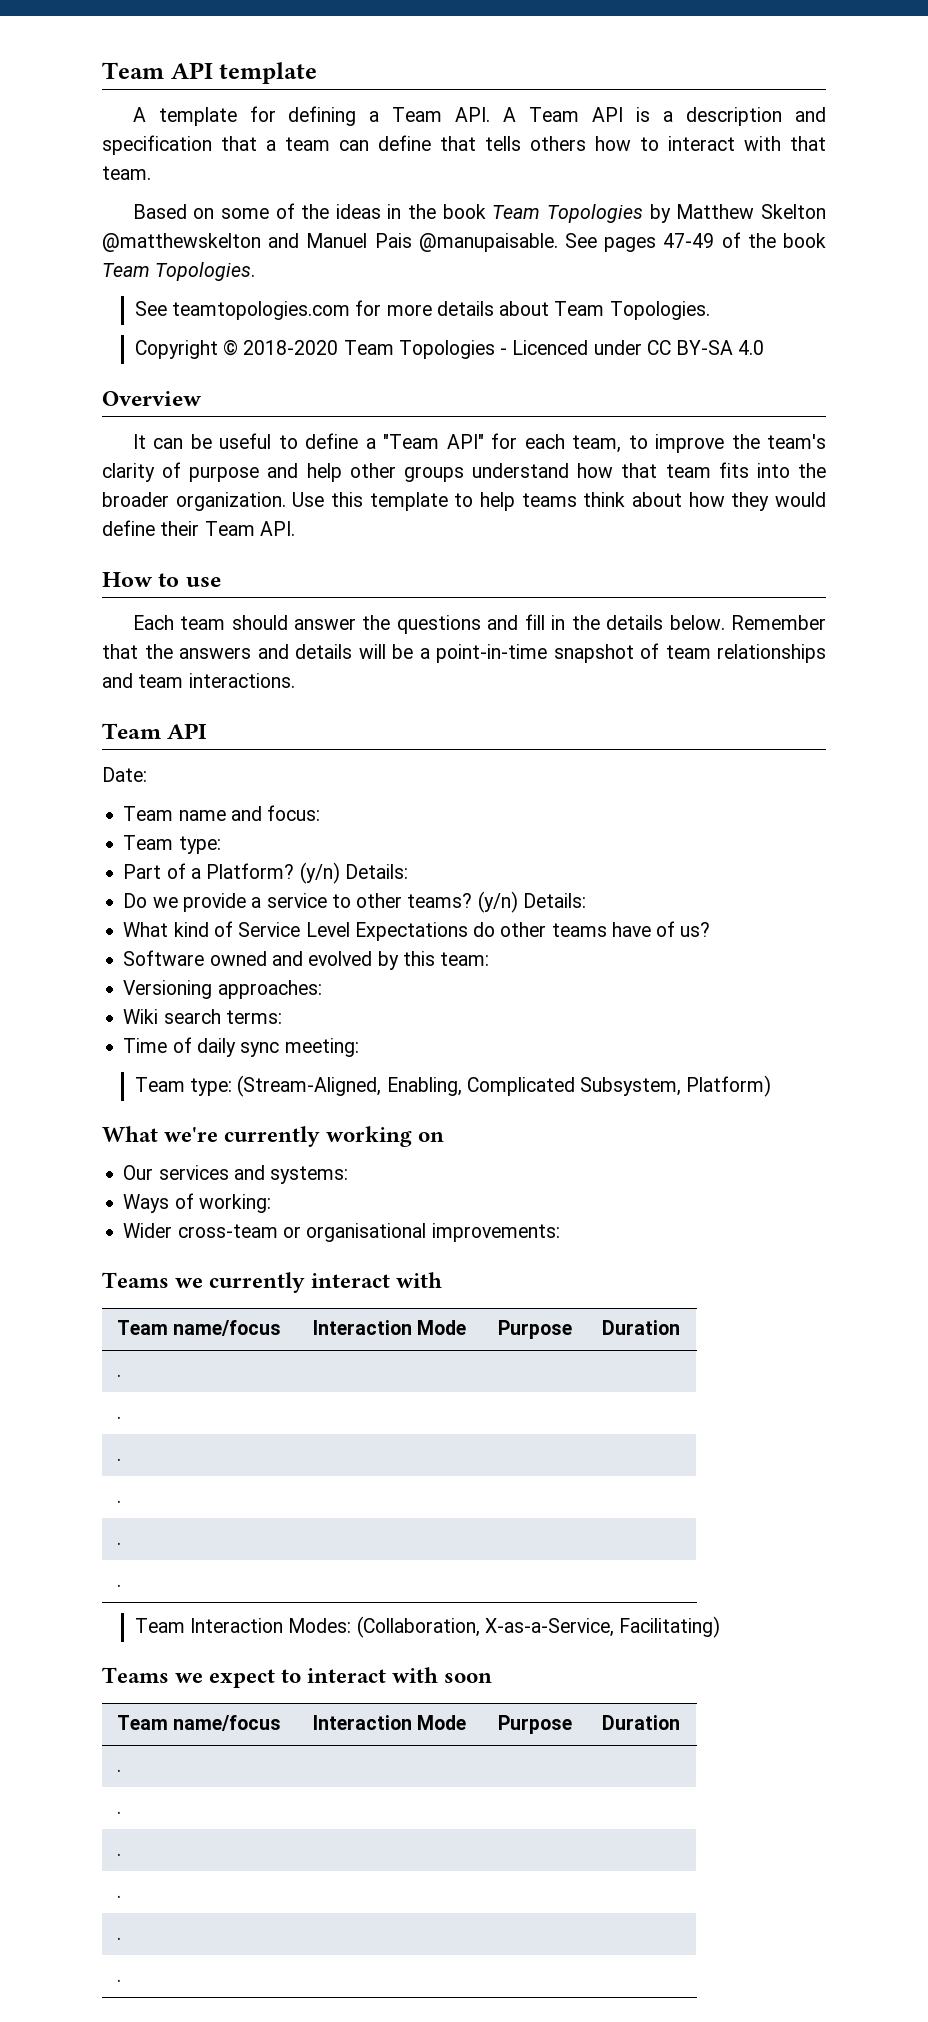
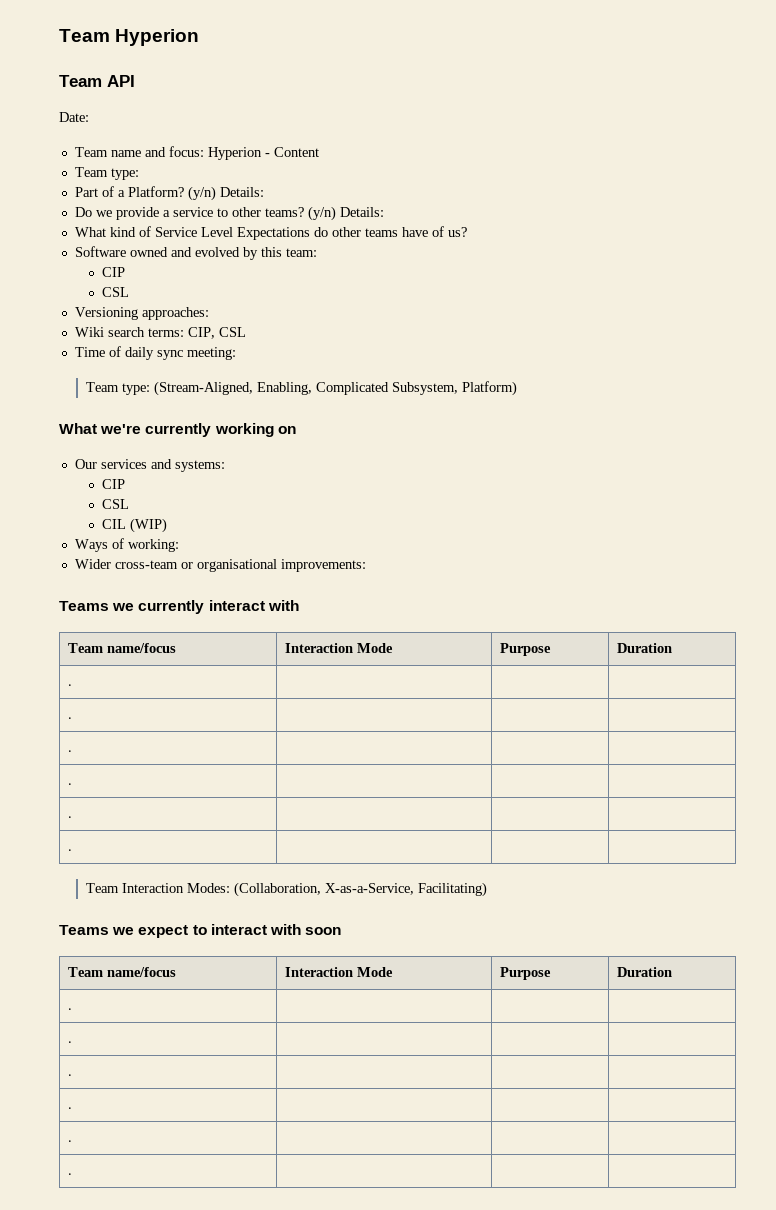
[102,62,318,84] [132,106,826,126] [102,135,826,155] [102,166,151,180] [132,203,826,223] [102,232,827,252] [102,262,256,281] [134,300,710,320] [134,340,765,359] [102,391,202,406] [132,433,826,453] [102,462,827,482] [102,492,826,511] [102,520,295,536] [102,572,221,587] [132,614,826,634] [102,643,826,663] [102,673,295,688] Team API template // A template for defining a Team API. A Team API is a description and specification that a team can define that tells others how to interact with that team. // Based on some of the ideas in the book Team Topologies by Matthew Skelton @matthewskelton and Manuel Pais @manupaisable. See pages 47-49 of the book Team Topologies. // See teamtopologies.com for more details about Team Topologies. // Copyright © 2018-2020 Team Topologies - Licenced under CC BY-SA 4.0 // Overview // It can be useful to define a "Team API" for each team, to improve the team's clarity of purpose and help other groups understand how that team fits into the broader organization. Use this template to help teams think about how they would define their Team API. // How to use // Each team should answer the questions and fill in the details below. Remember that the answers and details will be a point-in-time snapshot of team relationships and team interactions. -> [59,29,200,46] Team Hyperion
(321, 813) none -> [207,147,319,160] Hyperion - Content
(490, 959) none -> [102,267,126,277] [102,287,130,297] // CIP // CSL
(282, 1017) none -> [187,327,246,339] CIP, CSL
(349, 1175) none -> [102,479,126,489] [102,499,130,509] [102,518,168,533] // CIP // CSL // CIL (WIP)

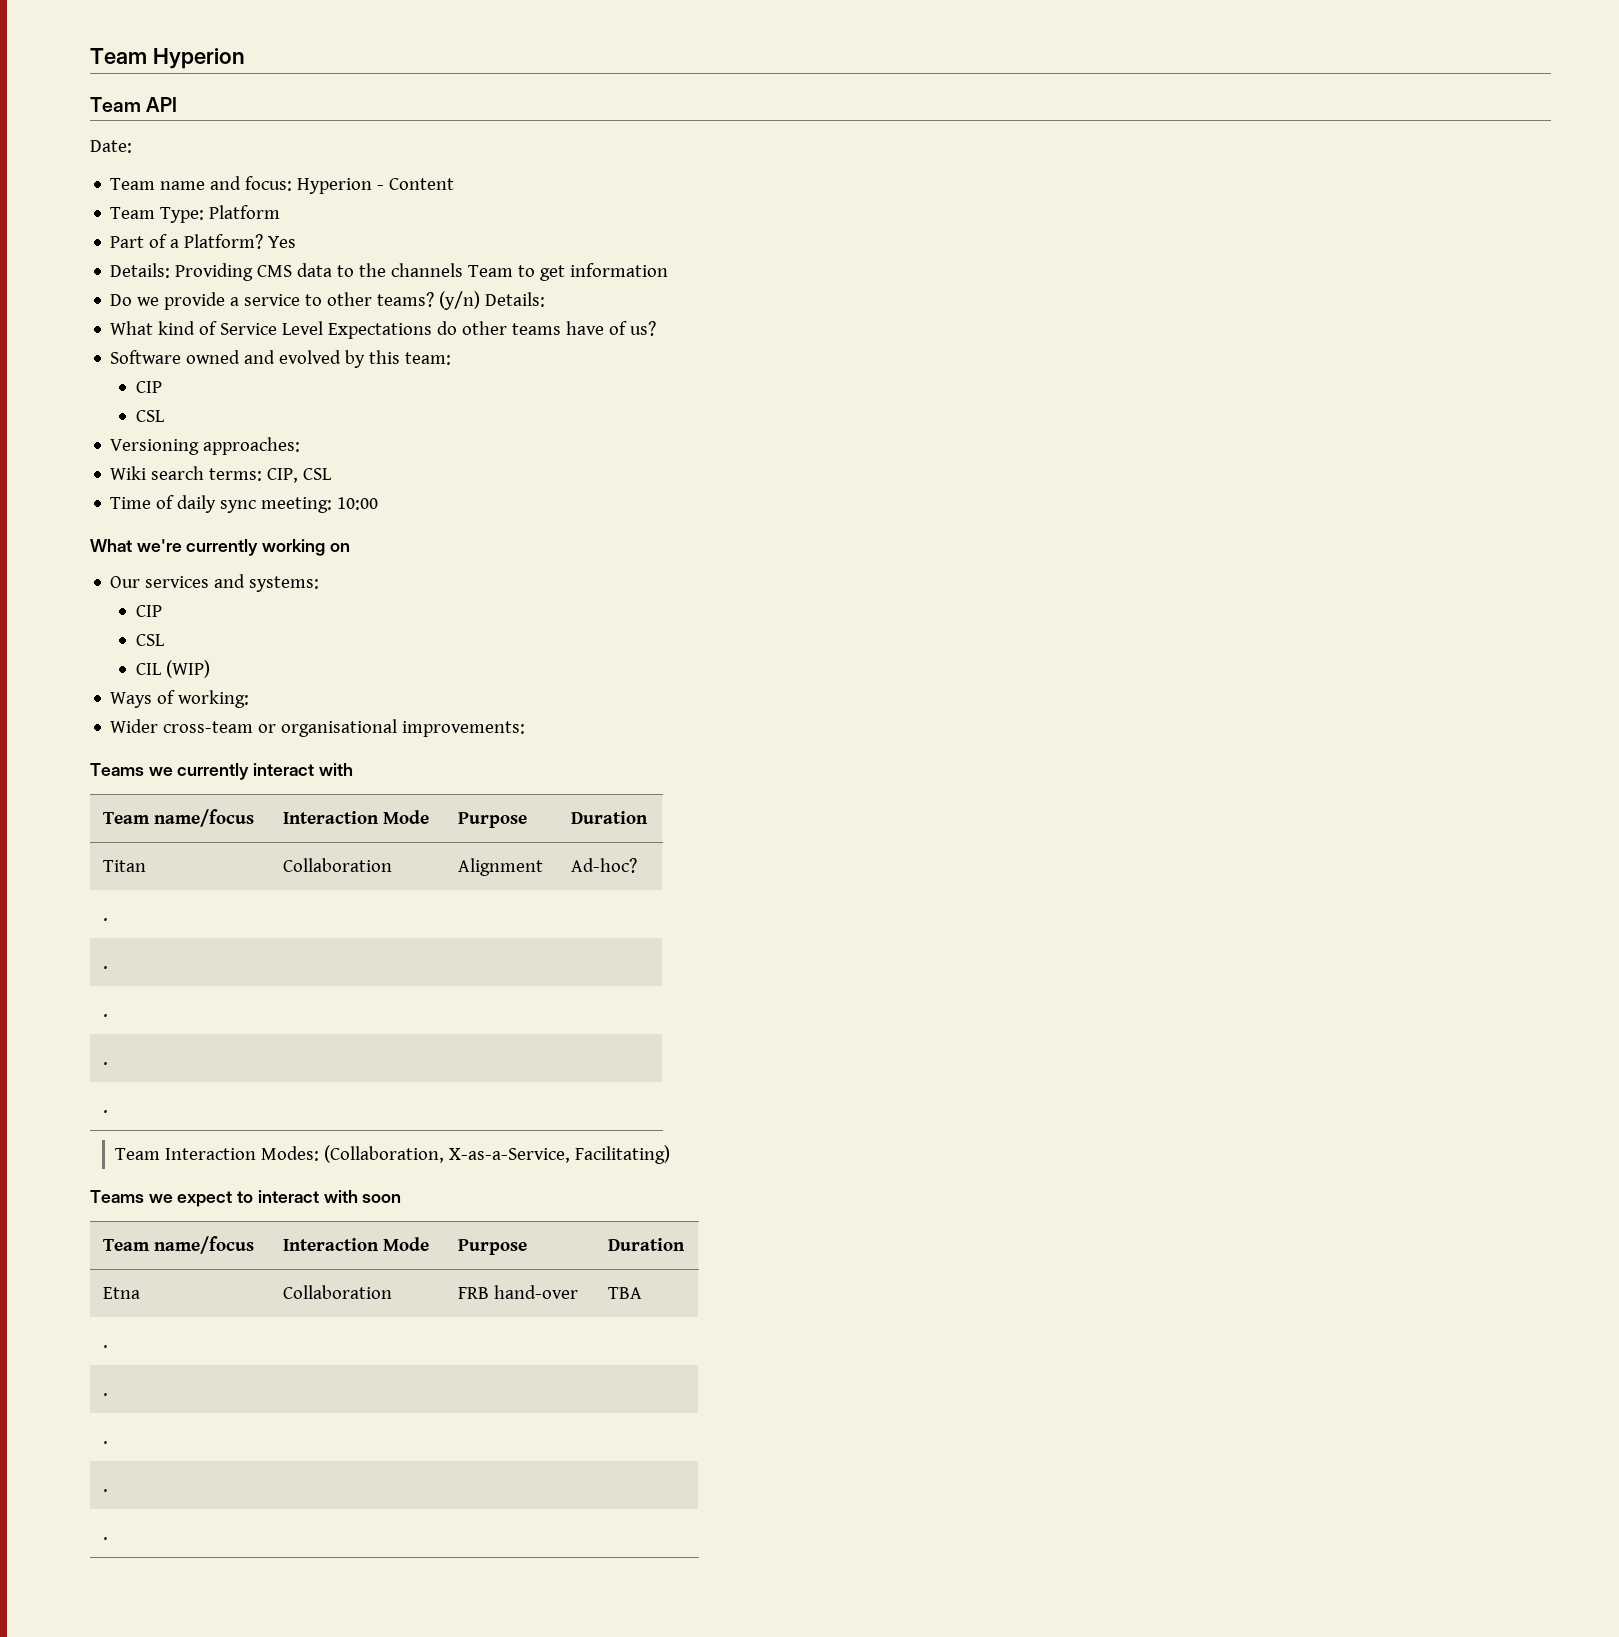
[110,168,139,180] type: -> [160,205,281,223] Type: Platform
[187,186,264,201] (y/n) Details: -> [268,236,297,248] [110,263,669,281] Yes // Details: Providing CMS data to the channels Team to get information
[86,381,518,396] // Team type: (Stream-Aligned, Enabling, Complicated Subsystem, Platform) -> [337,497,379,510] 10:00
[68,684,73,686] . | | | -> [103,860,147,872] [283,858,393,872] [458,858,544,876] [571,858,638,873] Titan | Collaboration | Alignment | Ad-hoc?
[68,1008,73,1010] . | | | -> [103,1287,141,1299] [283,1285,393,1299] [458,1285,579,1299] [608,1287,643,1299] Etna | Collaboration | FRB hand-over | TBA

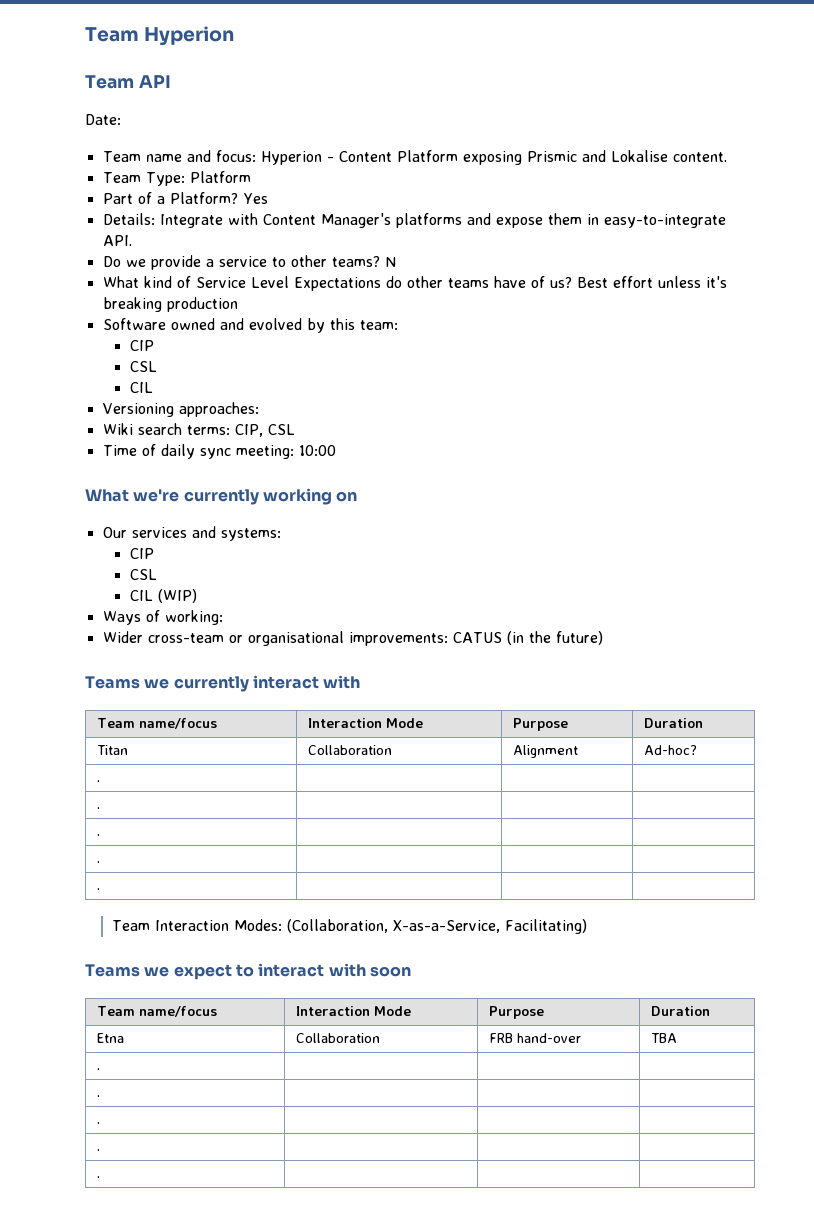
(455, 184) none -> [396,150,727,165] Platform exposing Prismic and Lokalise content.
[175,263,669,281] Providing CMS data to the channels Team to get information -> [159,213,726,228] [102,235,132,246] Integrate with Content Manager's platforms and expose them in easy-to-integrate API.
[439,291,546,310] (y/n) Details: -> [384,257,396,267] N
(657, 328) none -> [576,276,727,288] [102,297,238,312] Best effort unless it's breaking production
(164, 416) none -> [129,382,153,393] // CIL
(526, 729) none -> [452,631,603,645] CATUS (in the future)

